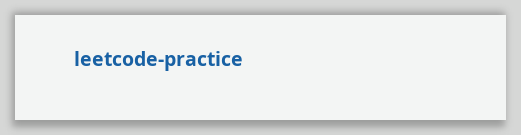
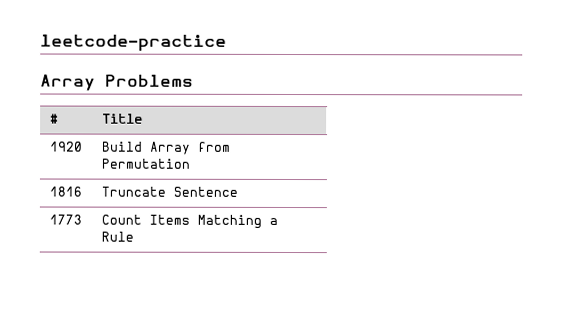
(243, 61) none -> [40,74,194,91] [49,113,59,124] [101,113,143,124] [49,141,83,152] [101,141,231,155] [100,158,190,169] [48,186,82,197] [100,186,238,197] [48,214,82,225] [100,214,278,229] [100,231,134,242] // Array Problems // # | Title // 1920 | Build Array from Permutation // 1816 | Truncate Sentence // 1773 | Count Items Matching a Rule

